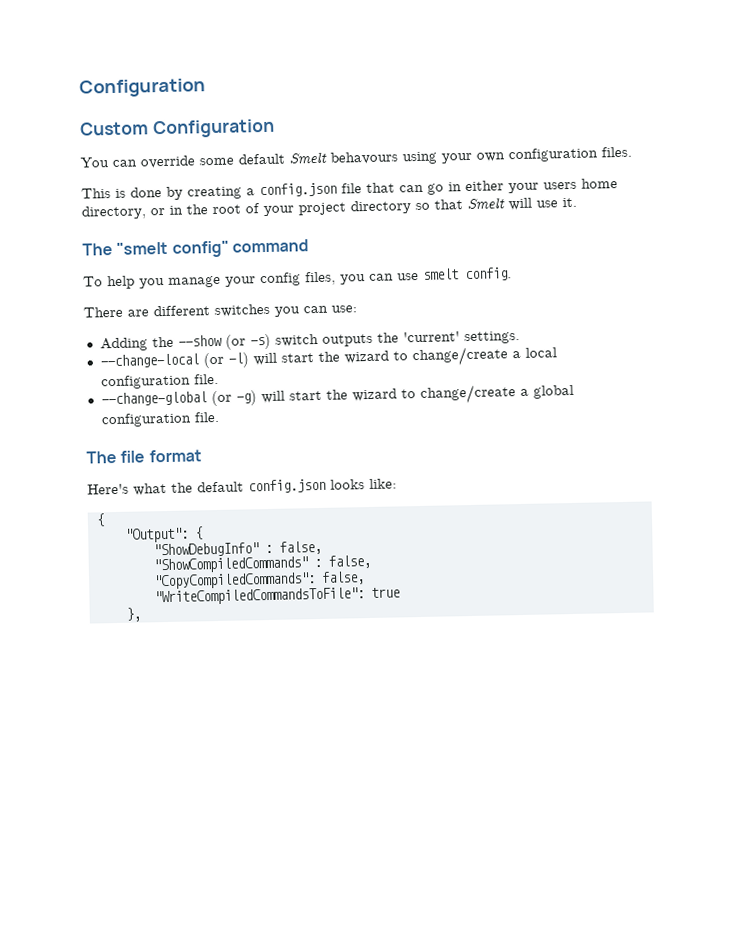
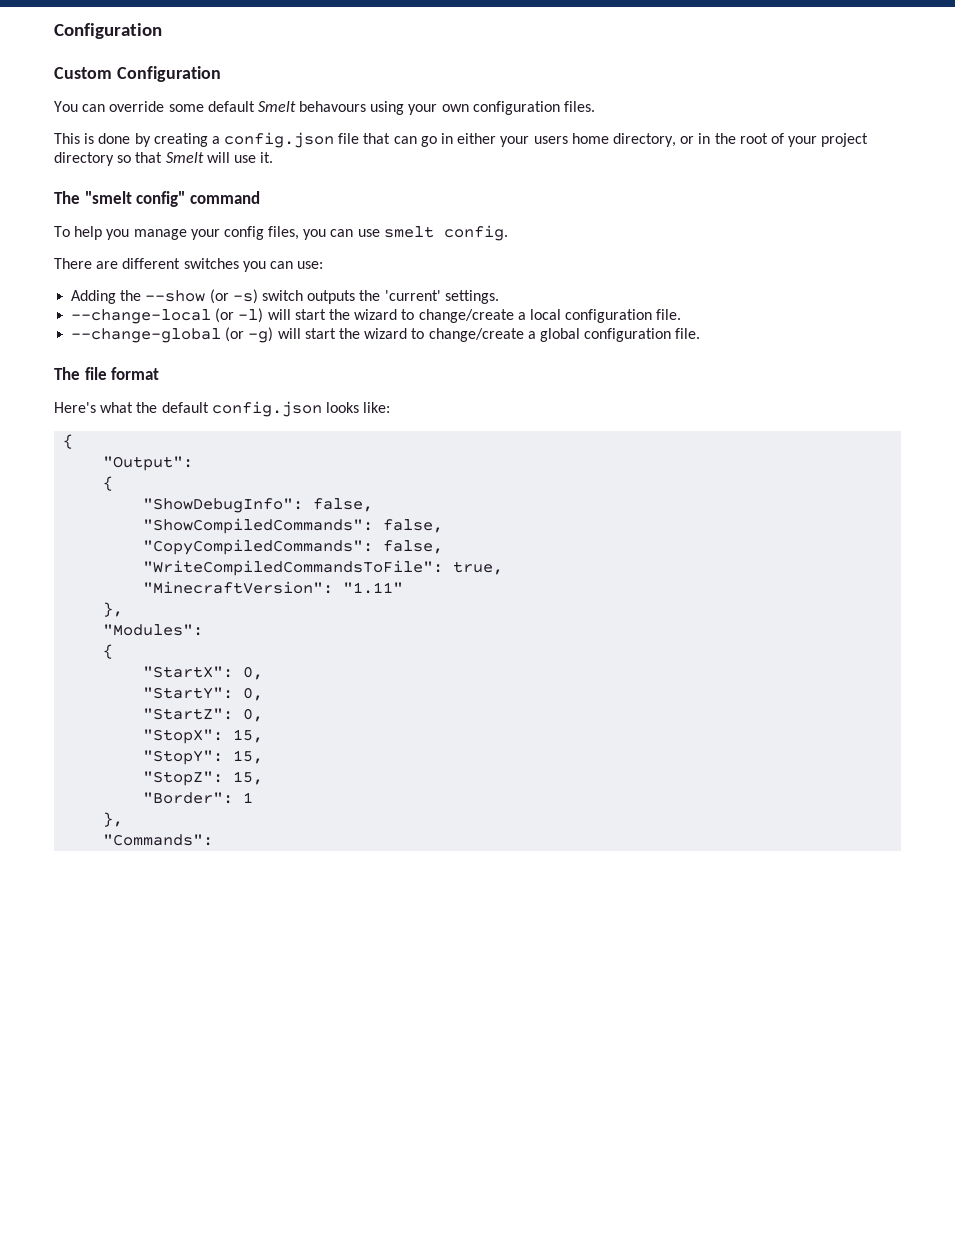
[194,526,203,540] [152,540,322,558] [152,556,322,574] { // "ShowDebugInfo" : false, // "ShowCompiledCommands" : -> [103,476,114,491] [143,498,374,513] [143,518,374,534] // { // "ShowDebugInfo": false, // "ShowCompiledCommands":
[370,587,400,598] [125,607,141,622] true // }, -> [453,561,504,575] [143,581,404,594] [103,602,124,617] [103,624,204,636] [103,644,114,659] [143,666,264,680] [143,687,264,701] [143,708,264,722] [143,729,264,744] [143,750,264,765] [143,771,264,786] [143,792,254,804] [103,812,124,827] [103,834,214,846] true, // "MinecraftVersion": "1.11" // }, // "Modules": // { // "StartX": 0, // "StartY": 0, // "StartZ": 0, // "StopX": 15, // "StopY": 15, // "StopZ": 15, // "Border": 1 // }, // "Commands":

